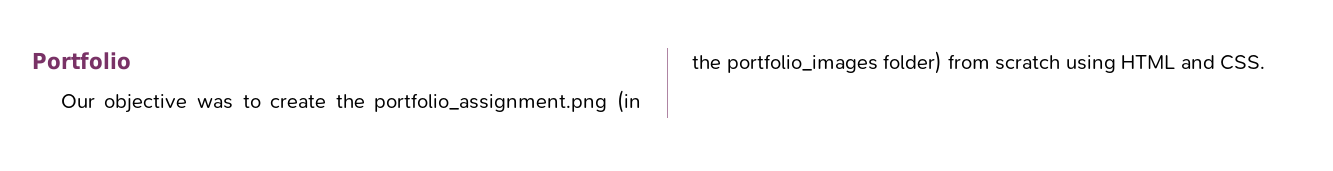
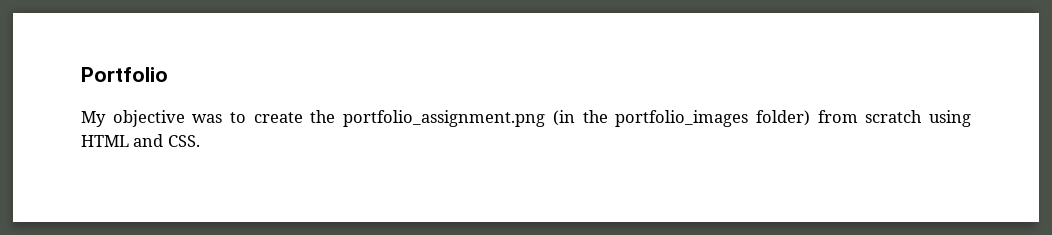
[60,94,95,108] Our -> [81,111,106,127] My

